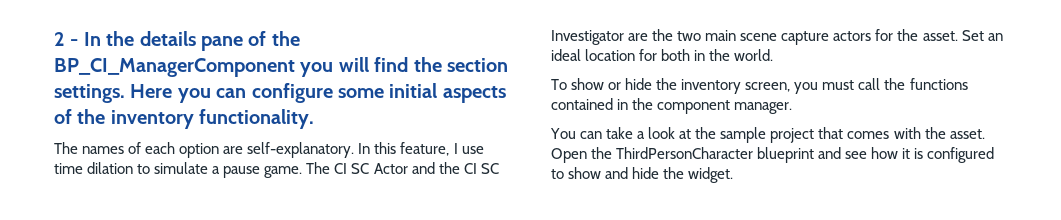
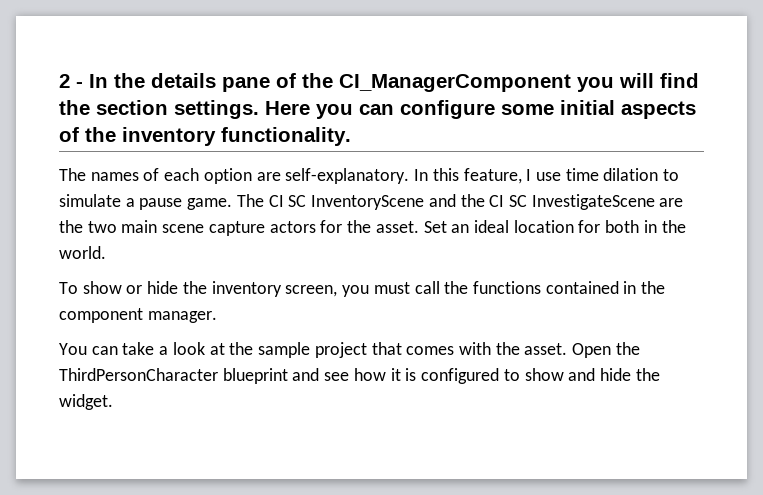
[54,58,295,77] BP_CI_ManagerComponent -> [339,74,571,92] CI_ManagerComponent
[373,163,408,174] Actor -> [311,195,425,210] InventoryScene
[551,30,624,45] Investigator -> [531,194,655,210] InvestigateScene

